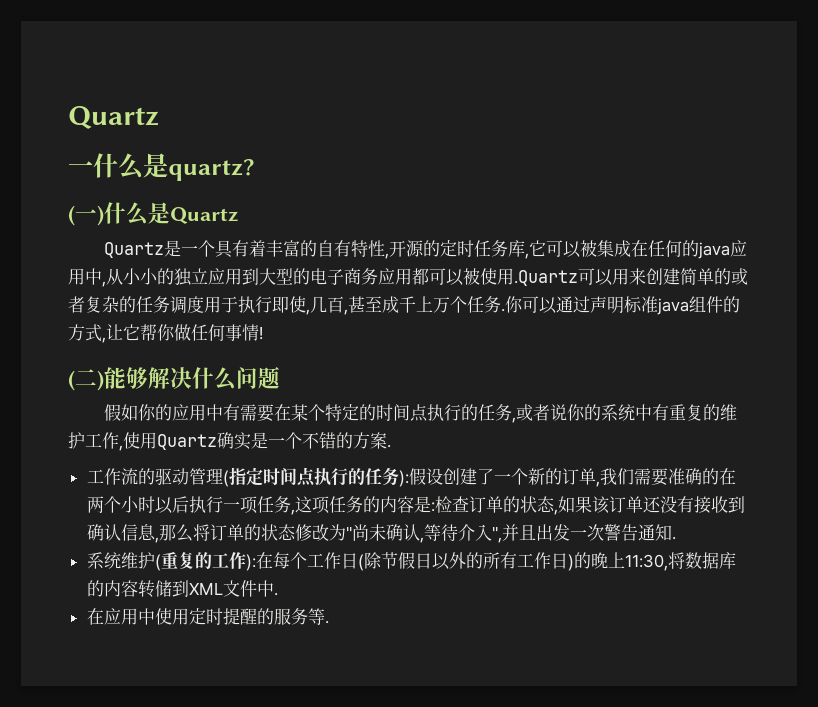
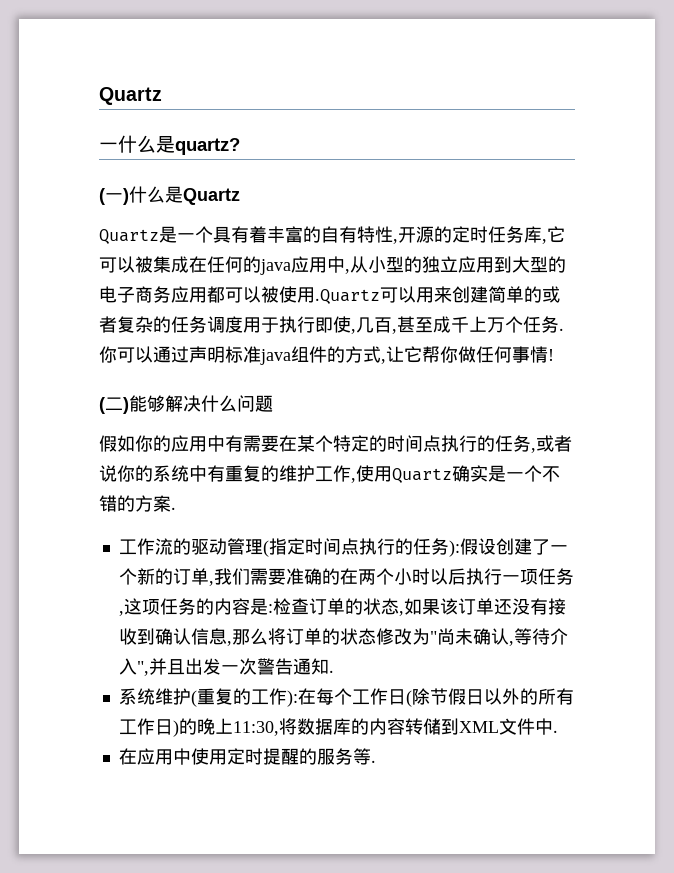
[140,268,158,285] 小 -> [386,256,404,273] 型

